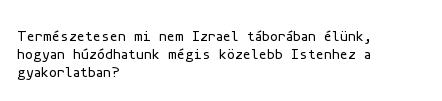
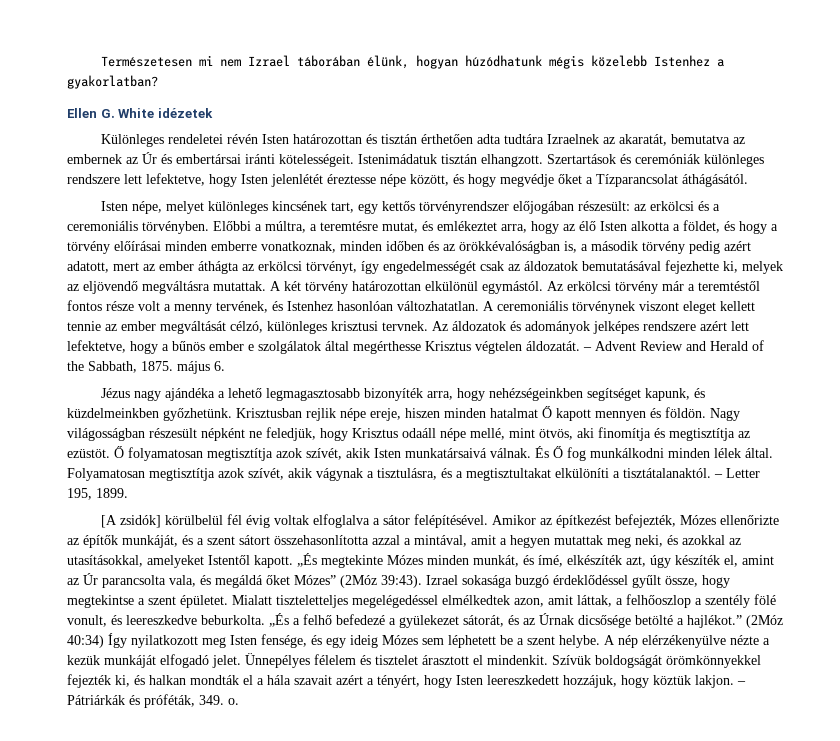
(120, 73) none -> [67,108,213,118] [101,134,746,147] [67,152,764,167] [67,173,748,187] [101,201,721,214] [67,220,778,234] [67,241,751,254] [67,260,783,274] [67,281,760,294] [67,300,755,314] [67,321,749,334] [67,340,764,354] [67,361,225,374] [101,388,706,401] [67,406,740,421] [67,427,750,441] [67,446,773,461] [67,468,760,481] [67,488,128,500] [101,514,780,528] [67,535,741,548] [67,553,774,568] [67,573,730,588] [67,594,776,608] [67,613,783,628] [67,633,770,648] [67,653,761,668] [67,674,746,688] [67,694,239,708] // Ellen G. White idézetek // Különleges rendeletei révén Isten határozottan és tisztán érthetően adta tudtára Izraelnek az akaratát, bemutatva az embernek az Úr és embertársai iránti kötelességeit. Istenimádatuk tisztán elhangzott. Szertartások és ceremóniák különleges rendszere lett lefektetve, hogy Isten jelenlétét éreztesse népe között, és hogy megvédje őket a Tízparancsolat áthágásától. // Isten népe, melyet különleges kincsének tart, egy kettős törvényrendszer előjogában részesült: az erkölcsi és a ceremoniális törvényben. Előbbi a múltra, a teremtésre mutat, és emlékeztet arra, hogy az élő Isten alkotta a földet, és hogy a törvény előírásai minden emberre vonatkoznak, minden időben és az örökkévalóságban is, a második törvény pedig azért adatott, mert az ember áthágta az erkölcsi törvényt, így engedelmességét csak az áldozatok bemutatásával fejezhette ki, melyek az eljövendő megváltásra mutattak. A két törvény határozottan elkülönül egymástól. Az erkölcsi törvény már a teremtéstől fontos része volt a menny tervének, és Istenhez hasonlóan változhatatlan. A ceremoniális törvénynek viszont eleget kellett tennie az ember megváltását célzó, különleges krisztusi tervnek. Az áldozatok és adományok jelképes rendszere azért lett lefektetve, hogy a bűnös ember e szolgálatok által megérthesse Krisztus végtelen áldozatát. – Advent Review and Herald of the Sabbath, 1875. május 6. // Jézus nagy ajándéka a lehető legmagasztosabb bizonyíték arra, hogy nehézségeinkben segítséget kapunk, és küzdelmeinkben győzhetünk. Krisztusban rejlik népe ereje, hiszen minden hatalmat Ő kapott mennyen és földön. Nagy világosságban részesült népként ne feledjük, hogy Krisztus odaáll népe mellé, mint ötvös, aki finomítja és megtisztítja az ezüstöt. Ő folyamatosan megtisztítja azok szívét, akik Isten munkatársaivá válnak. És Ő fog munkálkodni minden lélek által. Folyamatosan megtisztítja azok szívét, akik vágynak a tisztulásra, és a megtisztultakat elkülöníti a tisztátalanaktól. – Letter 195, 1899. // [A zsidók] körülbelül fél évig voltak elfoglalva a sátor felépítésével. Amikor az építkezést befejezték, Mózes ellenőrizte az építők munkáját, és a szent sátort összehasonlította azzal a mintával, amit a hegyen mutattak meg neki, és azokkal az utasításokkal, amelyeket Istentől kapott. „És megtekinte Mózes minden munkát, és ímé, elkészíték azt, úgy készíték el, amint az Úr parancsolta vala, és megáldá őket Mózes” (2Móz 39:43). Izrael sokasága buzgó érdeklődéssel gyűlt össze, hogy megtekintse a szent épületet. Mialatt tiszteletteljes megelégedéssel elmélkedtek azon, amit láttak, a felhőoszlop a szentély fölé vonult, és leereszkedve beburkolta. „És a felhő befedezé a gyülekezet sátorát, és az Úrnak dicsősége betölté a hajlékot.” (2Móz 40:34) Így nyilatkozott meg Isten fensége, és egy ideig Mózes sem léphetett be a szent helybe. A nép elérzékenyülve nézte a kezük munkáját elfogadó jelet. Ünnepélyes félelem és tisztelet árasztott el mindenkit. Szívük boldogságát örömkönnyekkel fejezték ki, és halkan mondták el a hála szavait azért a tényért, hogy Isten leereszkedett hozzájuk, hogy köztük lakjon. – Pátriárkák és próféták, 349. o.

